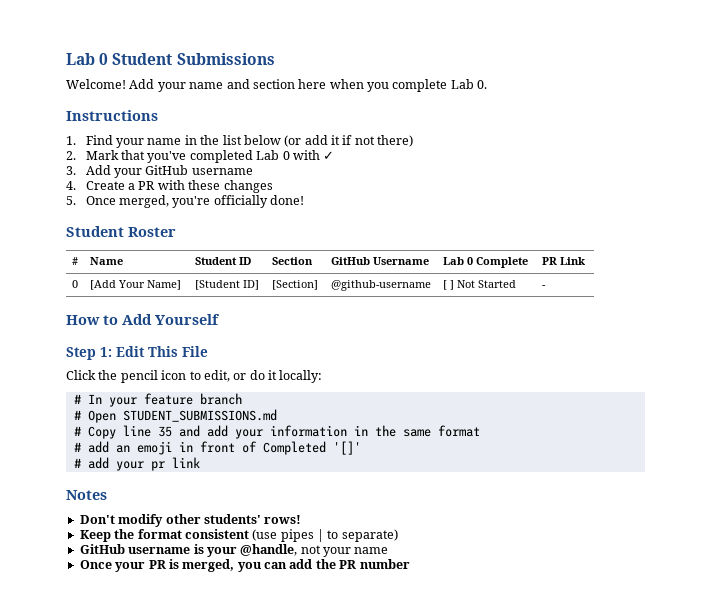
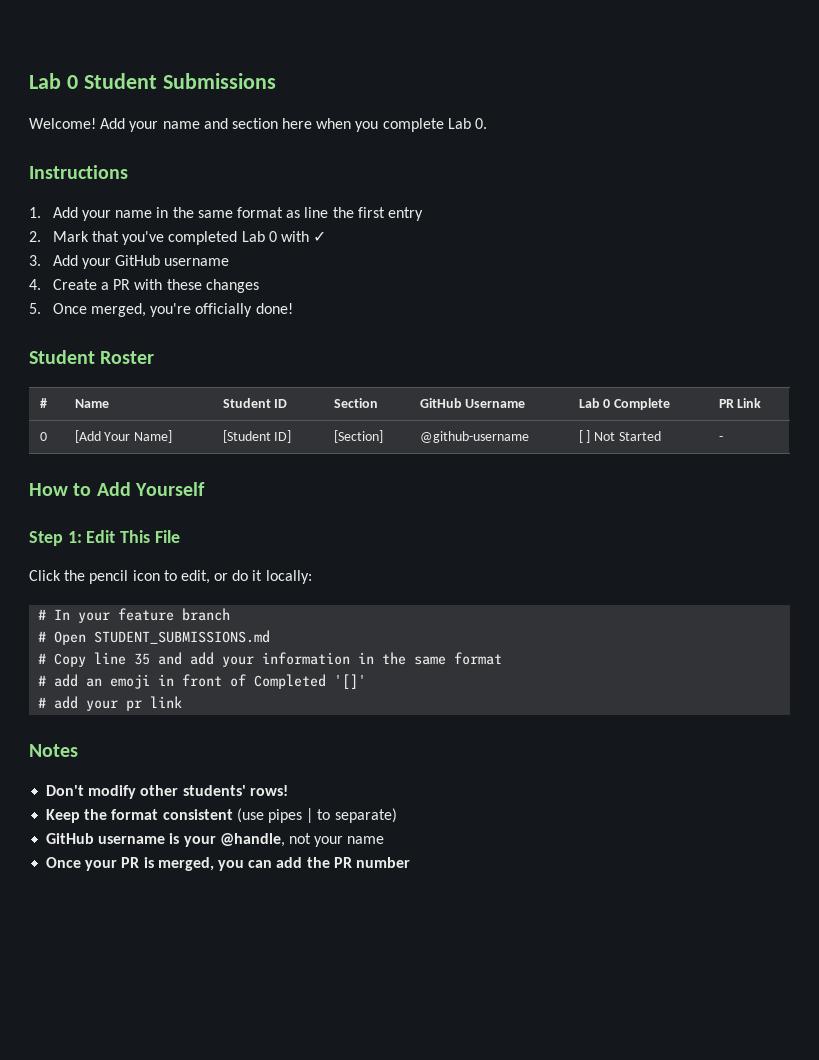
[85,135,113,145] Find -> [52,207,78,218] Add
[222,135,414,147] list below (or add it if not there) -> [197,207,423,221] same format as line the first entry

